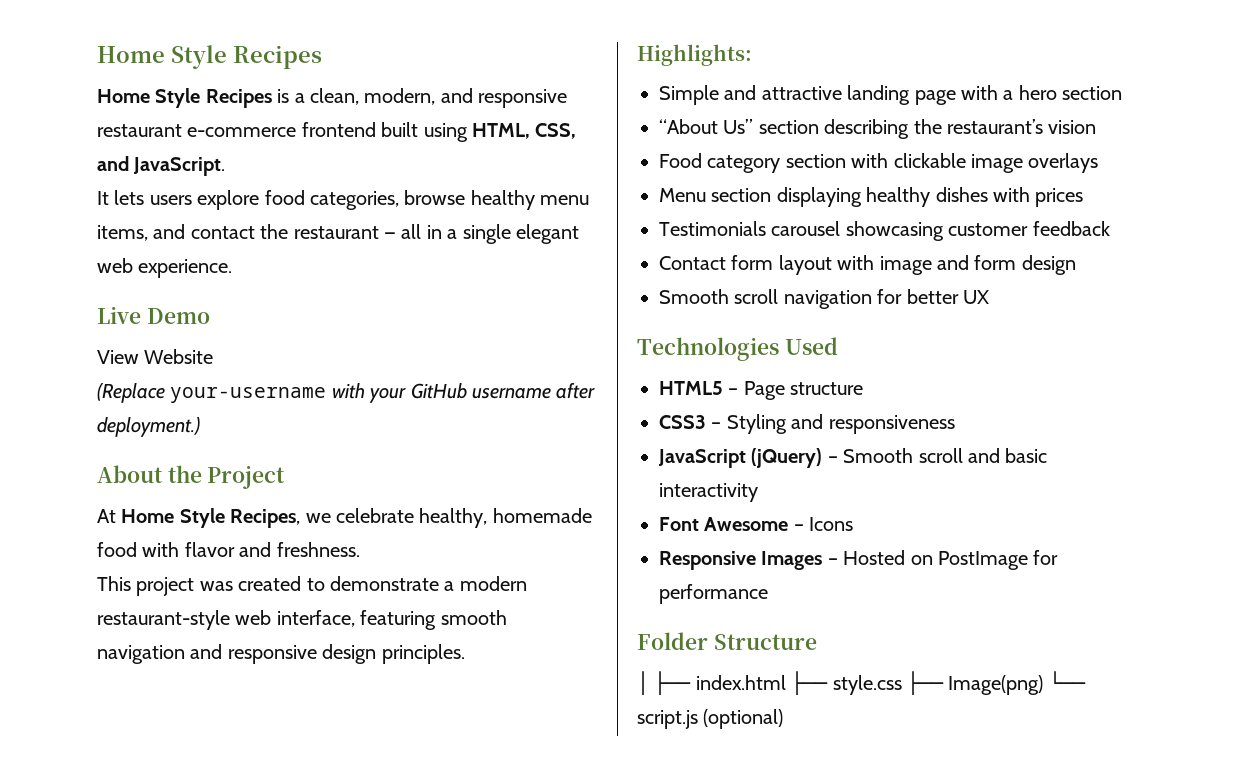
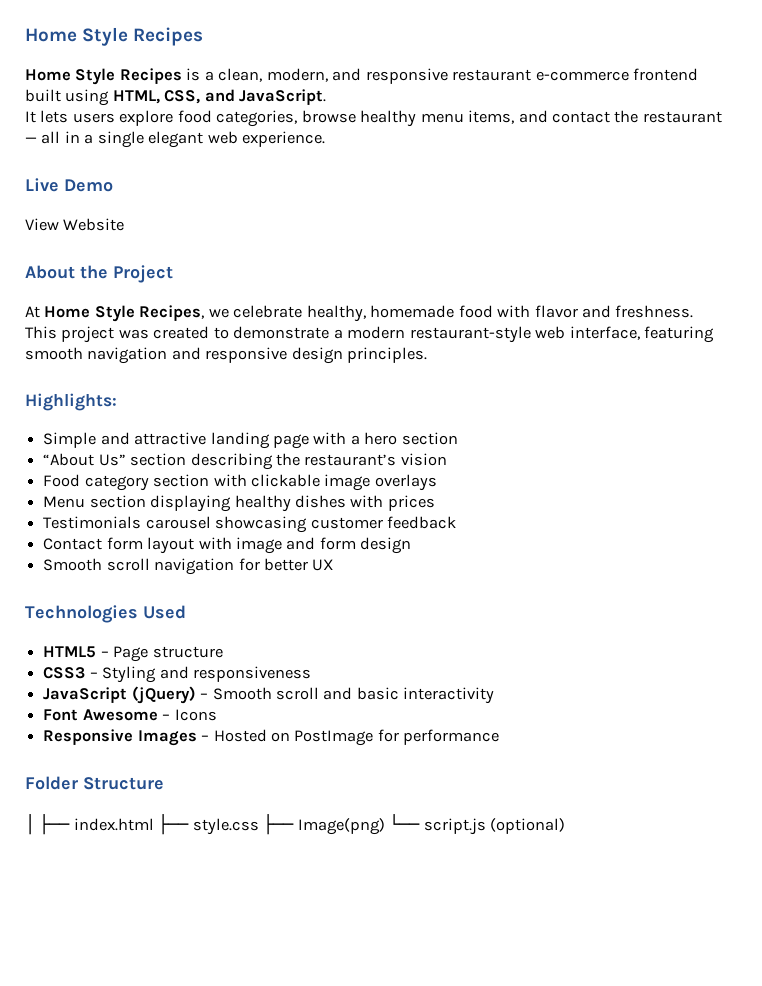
[97,383,596,403] [97,417,200,437] // (Replace your-username with your GitHub username after deployment.) -> (125, 224) none

